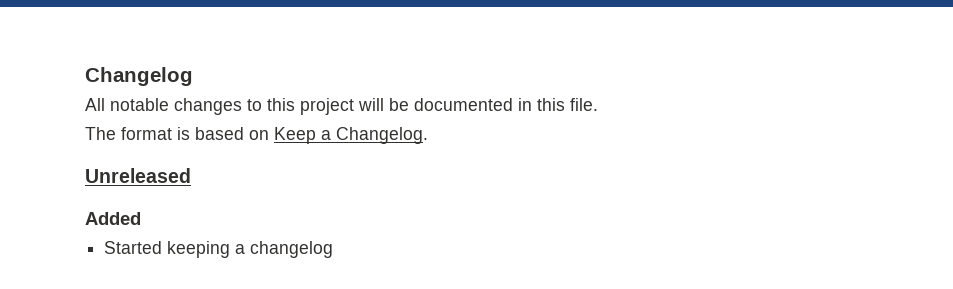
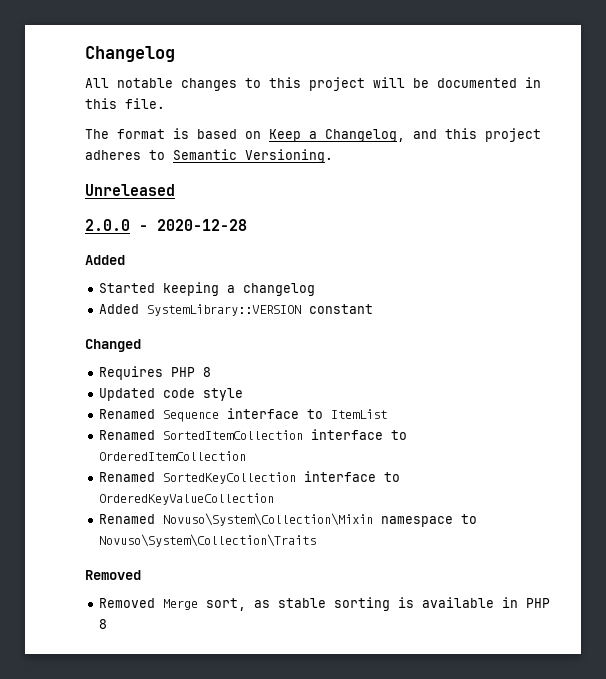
[336,127,428,144] [85,168,191,183] Changelog. // Unreleased -> [325,128,541,142] [85,149,333,163] [85,184,175,196] [85,219,247,231] Changelog, and this project adheres to Semantic Versioning. // Unreleased // 2.0.0 - 2020-12-28
(334, 249) none -> [99,304,374,316] [85,339,141,352] [99,366,212,380] [99,388,244,401] [99,408,388,422] [99,429,408,440] [99,451,247,461] [99,471,401,484] [99,493,275,505] [99,513,478,527] [99,534,317,547] [85,570,141,580] [99,597,551,611] [99,619,108,629] // Added SystemLibrary::VERSION constant // Changed // Requires PHP 8 // Updated code style // Renamed Sequence interface to ItemList // Renamed SortedItemCollection interface to OrderedItemCollection // Renamed SortedKeyCollection interface to OrderedKeyValueCollection // Renamed Novuso\System\Collection\Mixin namespace to Novuso\System\Collection\Traits // Removed // Removed Merge sort, as stable sorting is available in PHP 8

